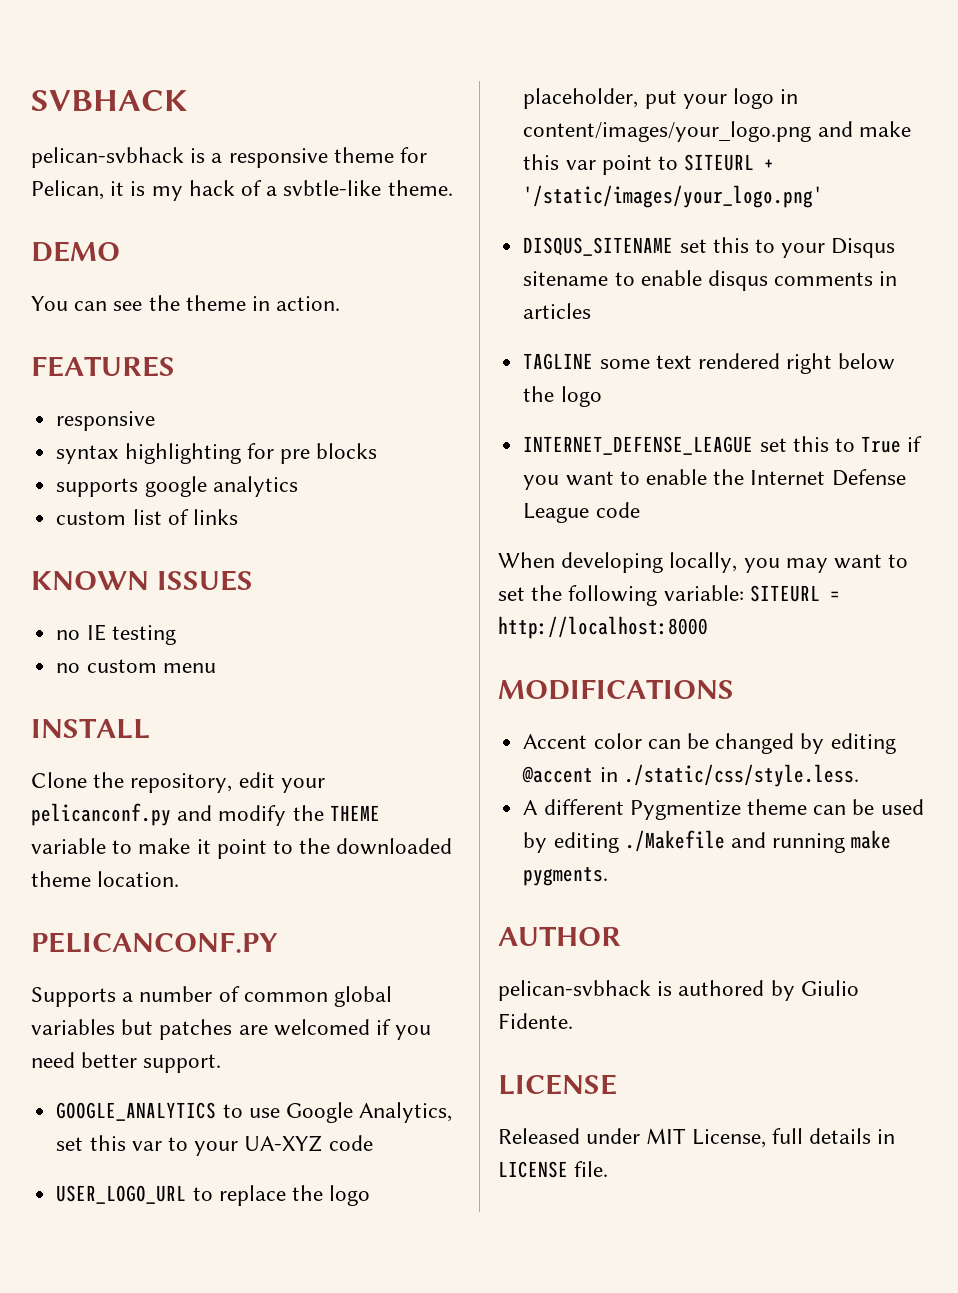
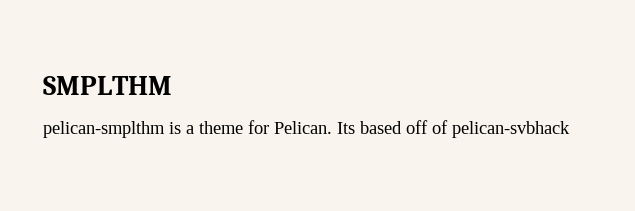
[31,90,187,111] [31,147,184,168] SVBHACK // pelican-svbhack -> [43,76,172,95] [43,121,165,138] SMPLTHM // pelican-smplthm
[228,148,328,168] responsive -> (194, 129) none
[31,180,453,201] [31,241,120,262] [31,295,341,311] [31,356,175,377] [56,411,156,431] [56,443,378,464] [56,476,298,497] [56,509,238,525] [31,570,253,591] [56,624,176,645] [56,659,216,673] [31,718,150,739] [31,772,325,793] [31,803,380,826] [31,838,453,859] [31,871,180,887] [31,932,278,953] [31,986,393,1007] [31,1019,432,1040] [31,1052,222,1073] [56,1102,453,1123] [56,1135,373,1156] [56,1185,371,1206] [523,88,799,109] [523,121,911,142] [523,154,775,175] [523,185,824,208] [523,237,896,258] [523,270,898,291] [523,303,592,319] [523,353,896,374] [523,386,602,407] [523,436,923,455] [523,469,906,490] [523,502,640,523] [498,552,909,573] [498,585,840,606] [498,616,708,639] [498,679,734,700] [523,733,896,754] [522,764,859,787] [523,799,924,820] [523,830,892,853] [523,867,609,886] [498,926,621,946] [498,980,859,1001] [498,1013,573,1029] [498,1074,617,1095] [498,1128,896,1148] [498,1161,609,1178] Pelican, it is my hack of a svbtle-like theme. // DEMO // You can see the theme in action. // FEATURES // responsive // syntax highlighting for pre blocks // supports google analytics // custom list of links // KNOWN ISSUES // no IE testing // no custom menu // INSTALL // Clone the repository, edit your pelicanconf.py and modify the THEME variable to make it point to the downloaded theme location. // PELICANCONF.PY // Supports a number of common global variables but patches are welcomed if you need better support. // GOOGLE_ANALYTICS to use Google Analytics, set this var to your UA-XYZ code // USER_LOGO_URL to replace the logo placeholder, put your logo in content/images/your_logo.png and make this var point to SITEURL + '/static/images/your_logo.png' // DISQUS_SITENAME set this to your Disqus sitename to enable disqus comments in articles // TAGLINE some text rendered right below the logo // INTERNET_DEFENSE_LEAGUE set this to True if you want to enable the Internet Defense League code // When developing locally, you may want to set the following variable: SITEURL = http://localhost:8000 // MODIFICATIONS // Accent color can be changed by editing @accent in ./static/css/style.less. // A different Pygmentize theme can be used by editing ./Makefile and running make pygments. // AUTHOR // pelican-svbhack is authored by Giulio Fidente. // LICENSE // Released under MIT License, full details in LICENSE file. -> [274,120,570,138] Pelican. Its based off of pelican-svbhack

